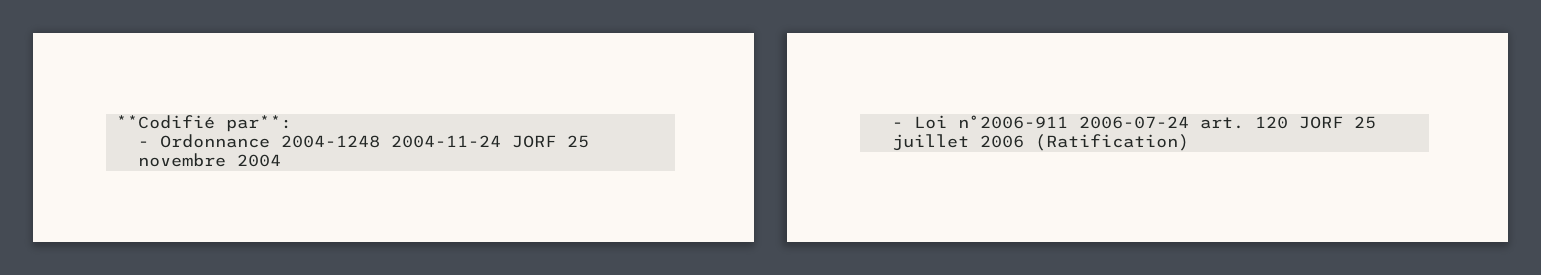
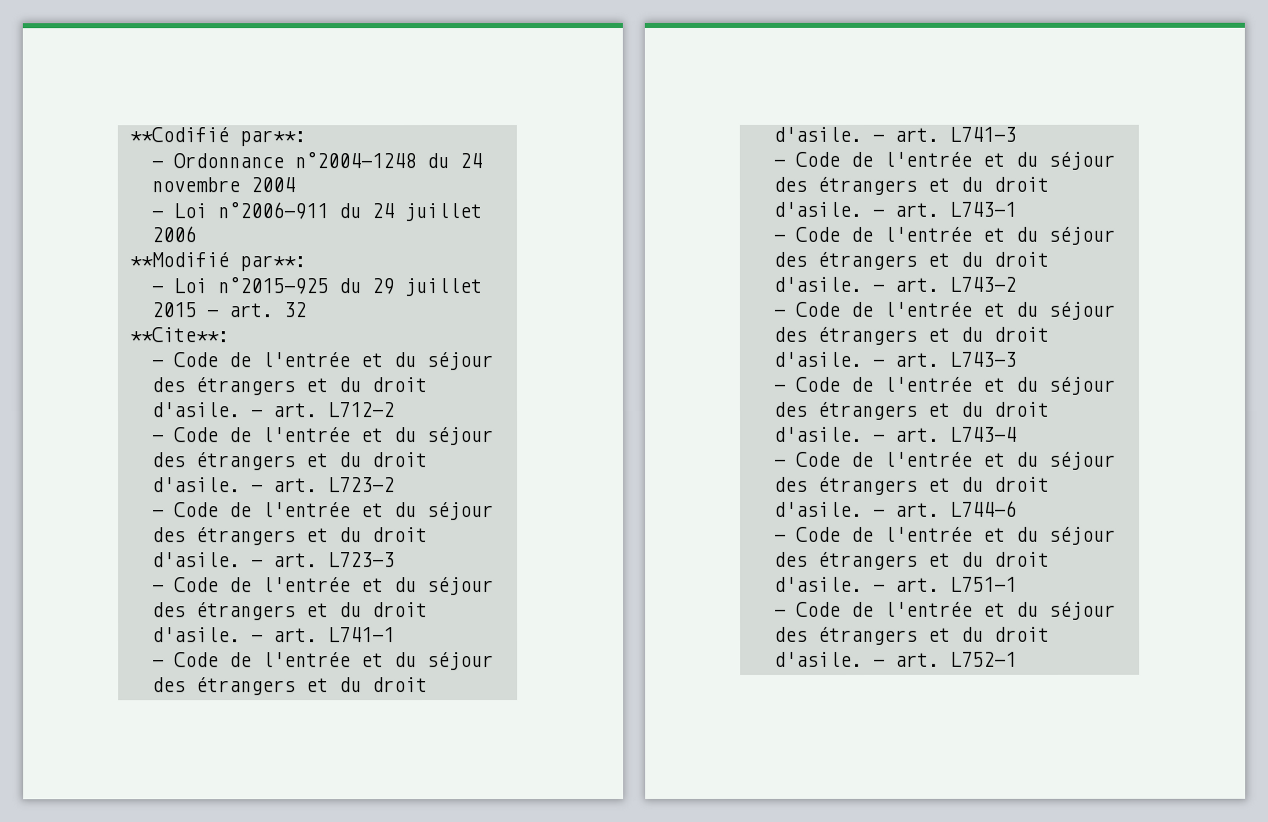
[281,135,590,148] 2004-1248 2004-11-24 JORF 25 -> [294,151,483,169] n°2004-1248 du 24
[1079,116,1377,129] [892,134,1190,151] 2006-07-24 art. 120 JORF 25 juillet 2006 (Ratification) -> [338,203,483,222] [151,226,197,243] [129,252,307,272] [151,276,483,297] [151,302,307,318] [129,327,230,343] [151,352,494,371] [151,377,428,396] [151,402,396,418] [152,427,495,446] [152,452,429,471] [152,477,396,493] [152,502,495,521] [152,527,429,546] [152,552,396,568] [152,577,495,596] [152,602,429,621] [152,627,396,643] [152,652,495,671] [152,677,429,696] [773,126,1017,142] [773,151,1116,170] [773,176,1050,195] [773,201,1017,217] [773,226,1116,245] [773,251,1050,270] [773,276,1017,292] [773,301,1116,320] [773,326,1050,345] [773,351,1017,367] [773,376,1116,395] [773,401,1051,420] [774,426,1018,442] [774,451,1117,470] [774,476,1051,495] [774,500,1018,517] [774,526,1117,545] [774,551,1051,570] [774,576,1018,592] [774,601,1117,620] [774,626,1051,645] [774,651,1018,667] du 24 juillet 2006 // **Modifié par**: // - Loi n°2015-925 du 29 juillet 2015 - art. 32 // **Cite**: // - Code de l'entrée et du séjour des étrangers et du droit d'asile. - art. L712-2 // - Code de l'entrée et du séjour des étrangers et du droit d'asile. - art. L723-2 // - Code de l'entrée et du séjour des étrangers et du droit d'asile. - art. L723-3 // - Code de l'entrée et du séjour des étrangers et du droit d'asile. - art. L741-1 // - Code de l'entrée et du séjour des étrangers et du droit d'asile. - art. L741-3 // - Code de l'entrée et du séjour des étrangers et du droit d'asile. - art. L743-1 // - Code de l'entrée et du séjour des étrangers et du droit d'asile. - art. L743-2 // - Code de l'entrée et du séjour des étrangers et du droit d'asile. - art. L743-3 // - Code de l'entrée et du séjour des étrangers et du droit d'asile. - art. L743-4 // - Code de l'entrée et du séjour des étrangers et du droit d'asile. - art. L744-6 // - Code de l'entrée et du séjour des étrangers et du droit d'asile. - art. L751-1 // - Code de l'entrée et du séjour des étrangers et du droit d'asile. - art. L752-1

